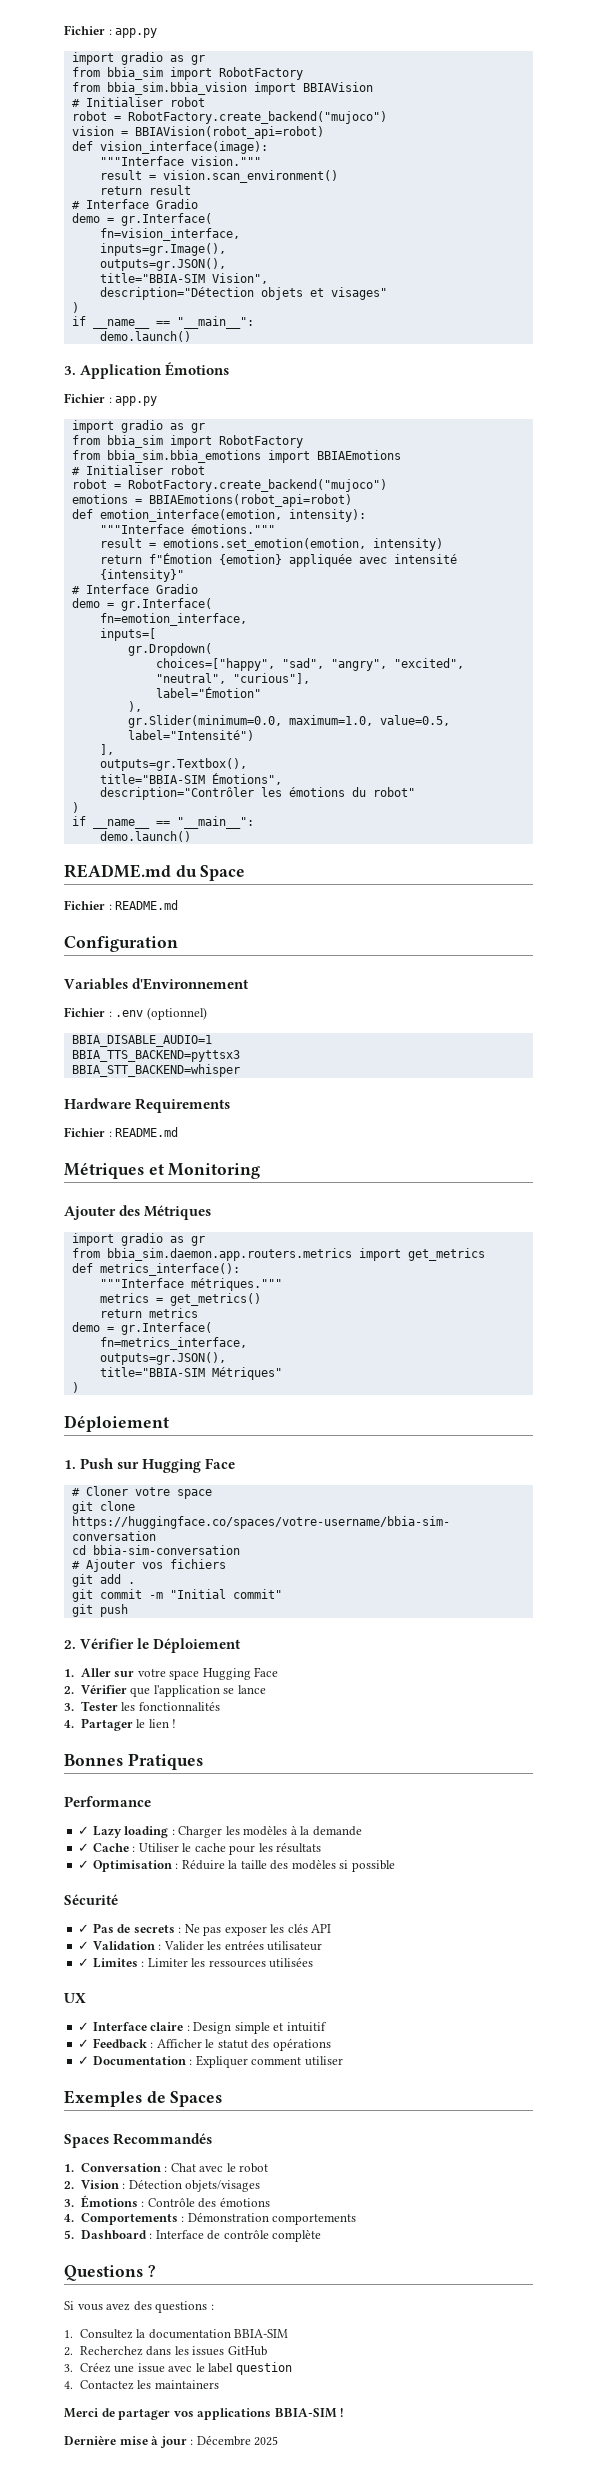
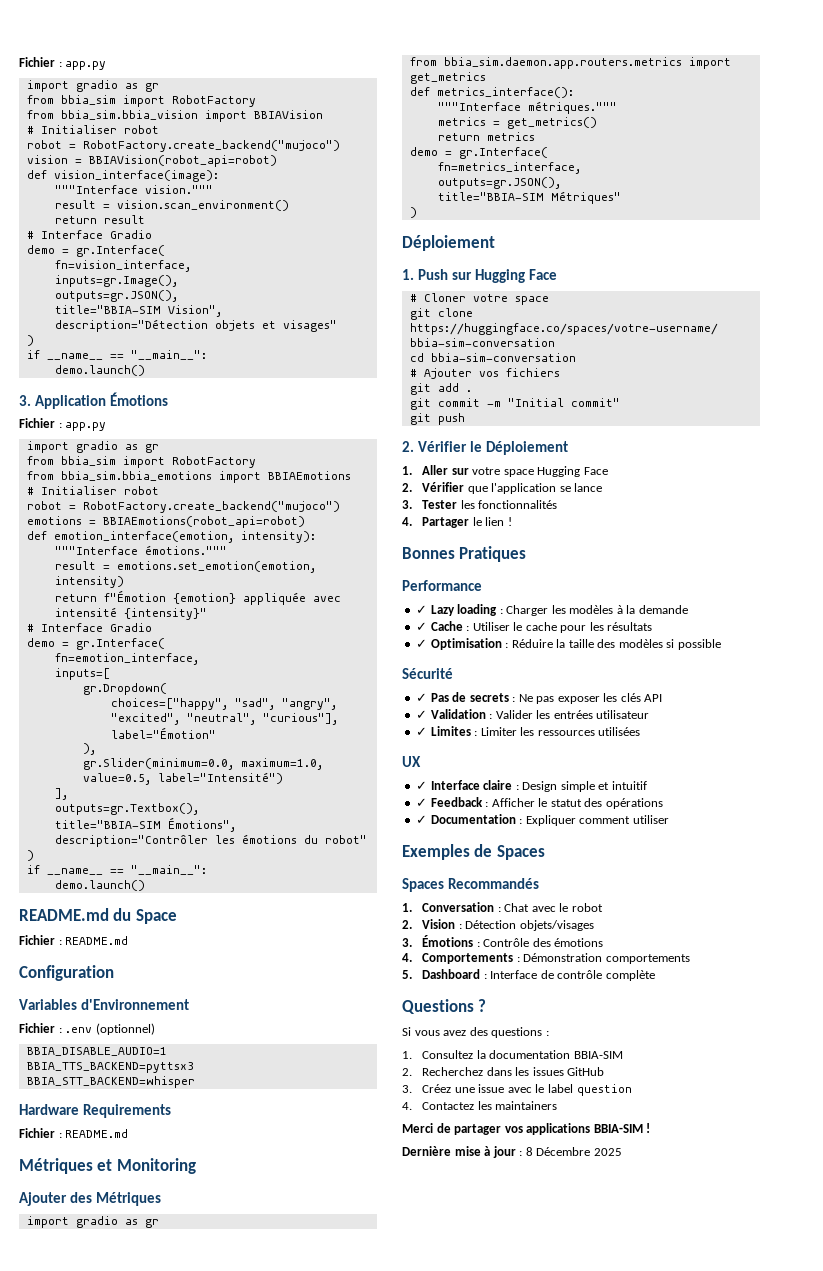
(194, 2442) none -> [525,1147,533,1156] 8

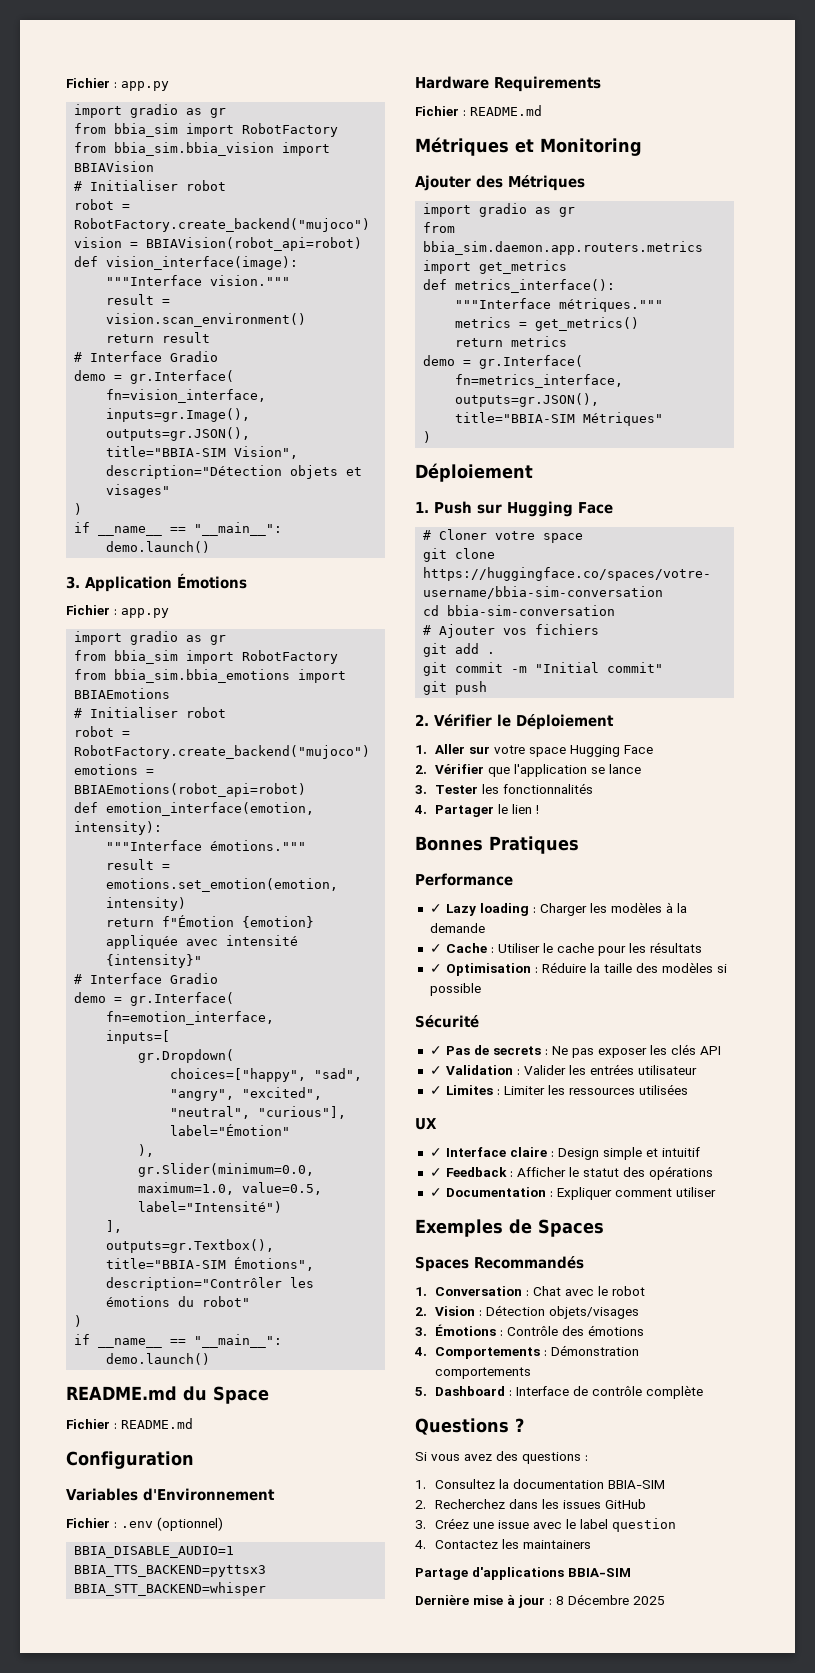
[402,1123,651,1135] Merci de partager vos applications BBIA-SIM ! -> [415,1567,631,1580] Partage d'applications BBIA-SIM

